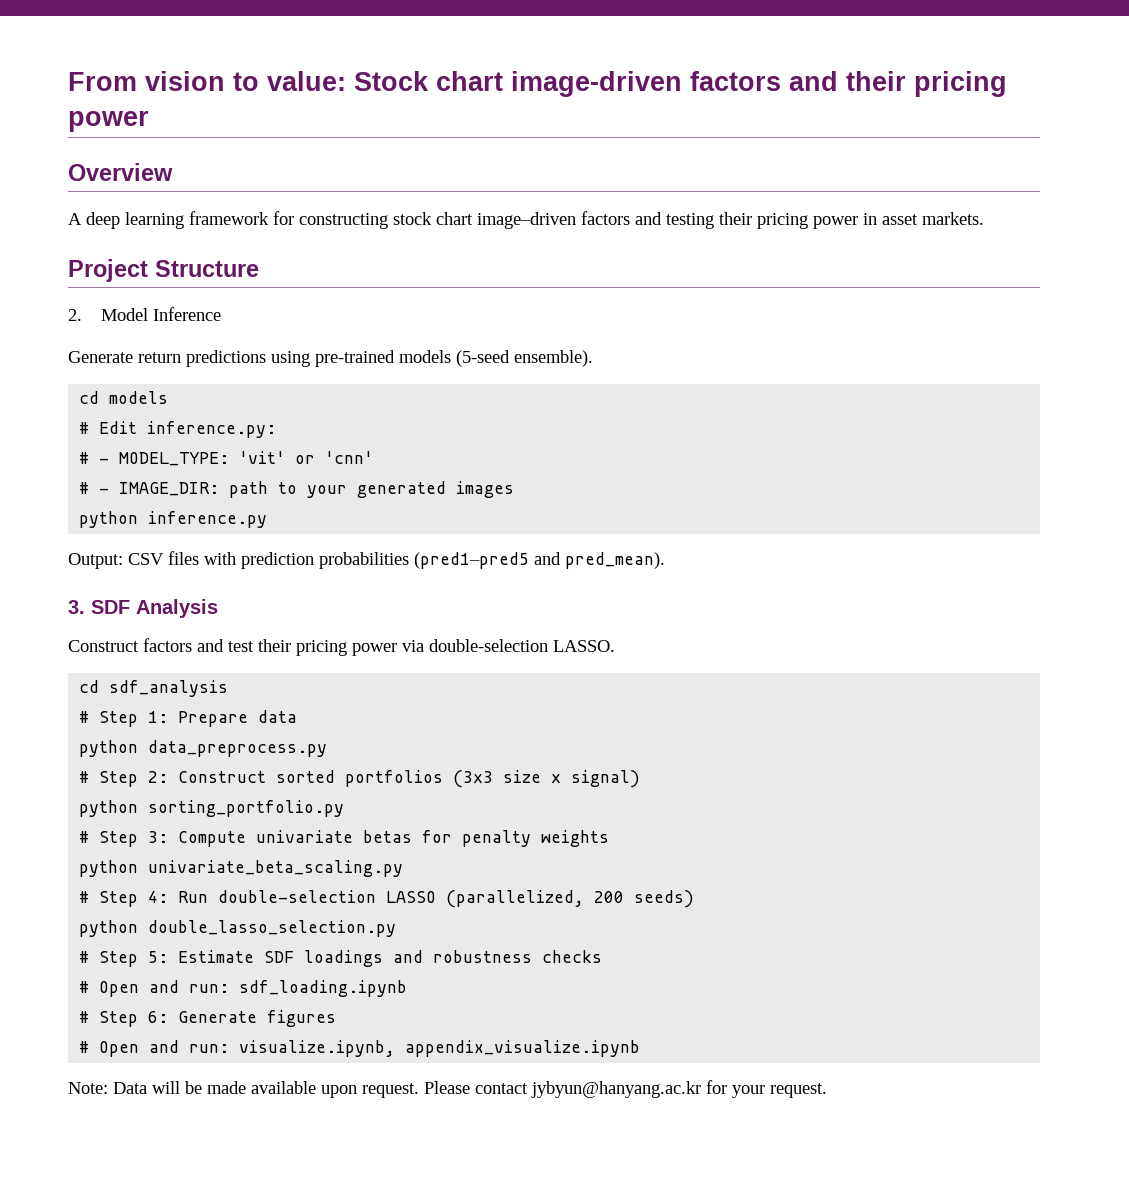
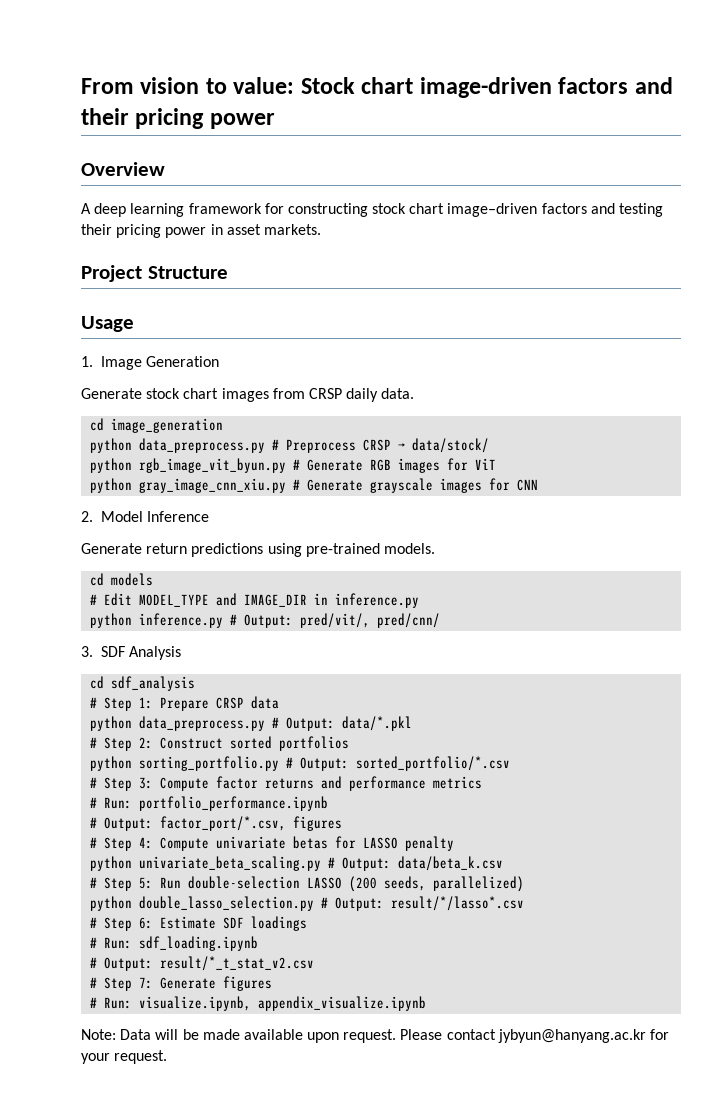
(259, 268) none -> [81,316,134,332] [81,356,219,370] [81,388,415,402] [90,418,224,433] [90,438,490,453] [90,458,497,473] [90,478,539,493] // Usage // 1. Image Generation // Generate stock chart images from CRSP daily data. // cd image_generation // python data_preprocess.py # Preprocess CRSP → data/stock/ // python rgb_image_vit_byun.py # Generate RGB images for ViT // python gray_image_cnn_xiu.py # Generate grayscale images for CNN
[399,350,593,367] models (5-seed ensemble). -> [383,543,435,554] models.
[147,421,277,438] [79,451,374,466] [79,481,515,498] [79,511,268,528] [68,551,665,569] [68,599,218,618] [68,638,615,656] inference.py: // # - MODEL_TYPE: 'vit' or 'cnn' // # - IMAGE_DIR: path to your generated images // python inference.py // Output: CSV files with prediction probabilities (pred1–pred5 and pred_mean). // 3. SDF Analysis // Construct factors and test their pricing power via double-selection LASSO. -> [139,593,420,608] [90,613,441,628] [81,646,181,660] MODEL_TYPE and IMAGE_DIR in inference.py // python inference.py # Output: pred/vit/, pred/cnn/ // 3. SDF Analysis
(249, 719) none -> [216,697,245,709] CRSP
(328, 748) none -> [272,716,413,731] # Output: data/*.pkl
[453,770,641,788] (3×3 size × signal) -> (350, 743) none
(345, 808) none -> [286,756,511,771] # Output: sorted_portfolio/*.csv
[256,830,610,847] [79,860,404,877] [79,890,695,908] [79,920,397,937] [79,950,603,967] [79,980,408,997] [79,1011,169,1027] univariate betas for penalty weights // python univariate_beta_scaling.py // # Step 4: Run double-selection LASSO (parallelized, 200 seeds) // python double_lasso_selection.py // # Step 5: Estimate SDF loadings and robustness checks // # Open and run: sdf_loading.ipynb // # Step 6: -> [216,776,483,791] [90,796,329,811] [90,816,343,831] [90,836,455,851] [90,856,504,871] [90,876,525,892] [90,896,525,911] [90,916,308,931] [90,936,259,951] [90,956,315,971] [90,977,154,991] factor returns and performance metrics // # Run: portfolio_performance.ipynb // # Output: factor_port/*.csv, figures // # Step 4: Compute univariate betas for LASSO penalty // python univariate_beta_scaling.py # Output: data/beta_k.csv // # Step 5: Run double-selection LASSO (200 seeds, parallelized) // python double_lasso_selection.py # Output: result/*/lasso*.csv // # Step 6: Estimate SDF loadings // # Run: sdf_loading.ipynb // # Output: result/*_t_stat_v2.csv // # Step 7:
[99,1040,230,1057] Open and run: -> [104,997,133,1009] Run:

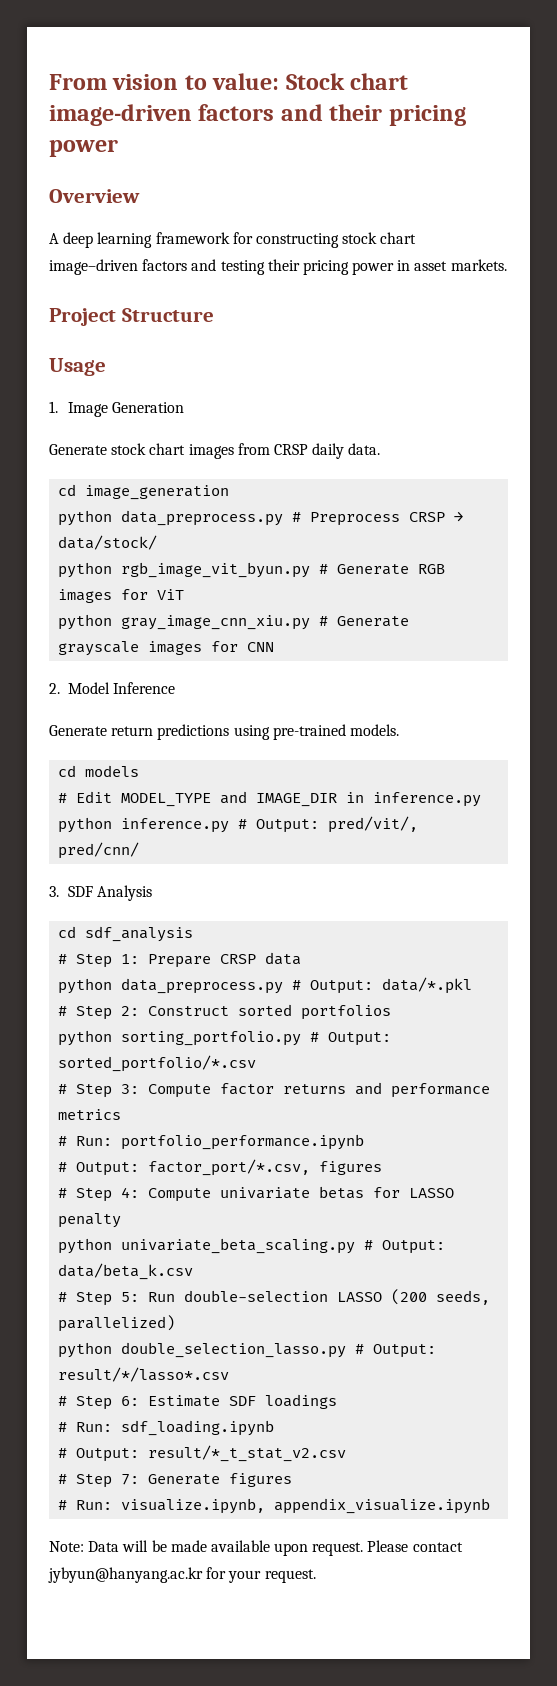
[139,896,315,911] double_lasso_selection.py -> [121,1342,347,1358] double_selection_lasso.py

